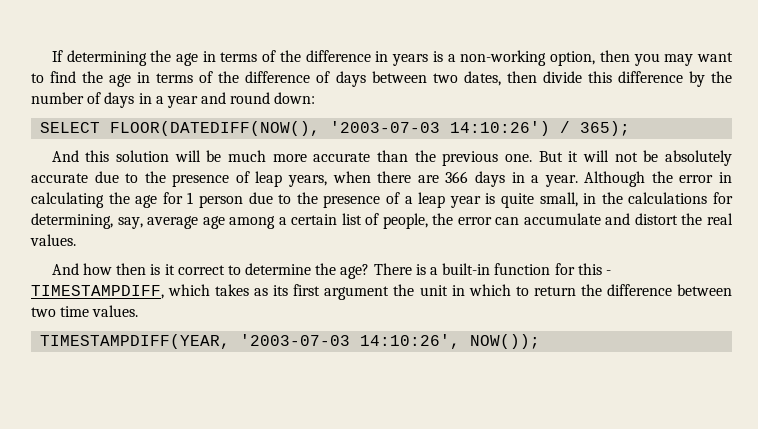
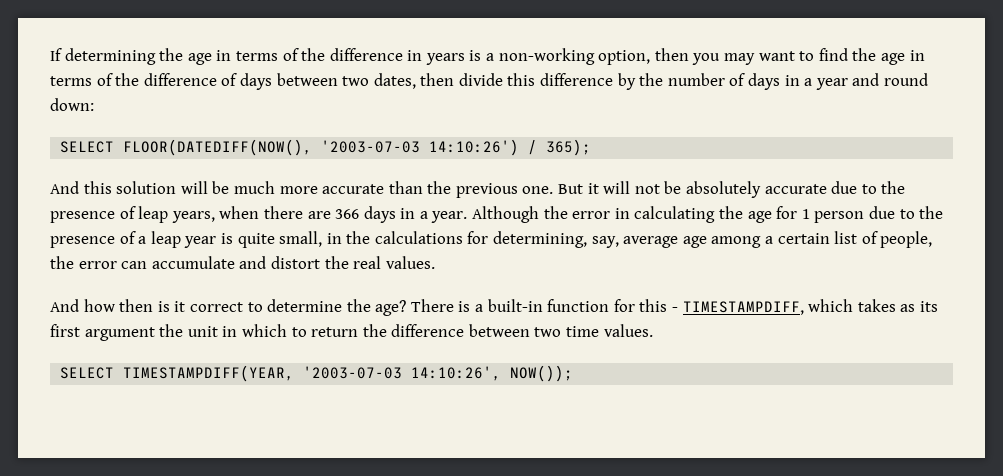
(139, 311) none -> [60,367,115,379] SELECT

